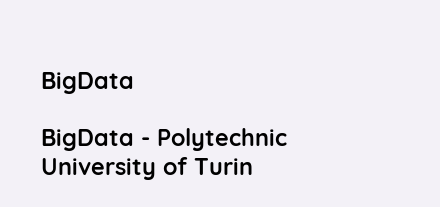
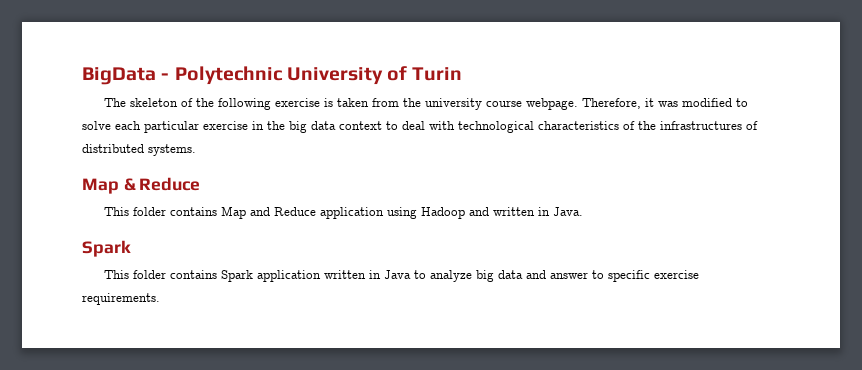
[41,72,134,94] [41,129,134,151] BigData // BigData -> [82,67,156,85] BigData
(253, 166) none -> [103,98,748,110] [82,121,758,133] [82,144,196,156] [82,177,201,194] [103,206,583,219] [82,240,131,257] [103,270,699,282] [82,293,160,305] // The skeleton of the following exercise is taken from the university course webpage. Therefore, it was modified to solve each particular exercise in the big data context to deal with technological characteristics of the infrastructures of distributed systems. // Map & Reduce // This folder contains Map and Reduce application using Hadoop and written in Java. // Spark // This folder contains Spark application written in Java to analyze big data and answer to specific exercise requirements.

